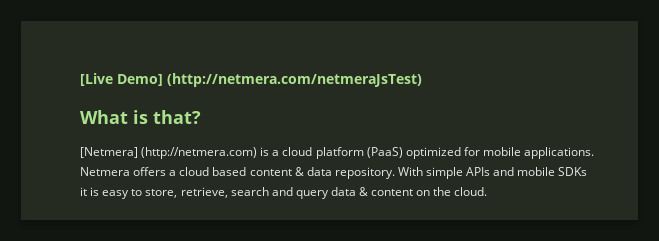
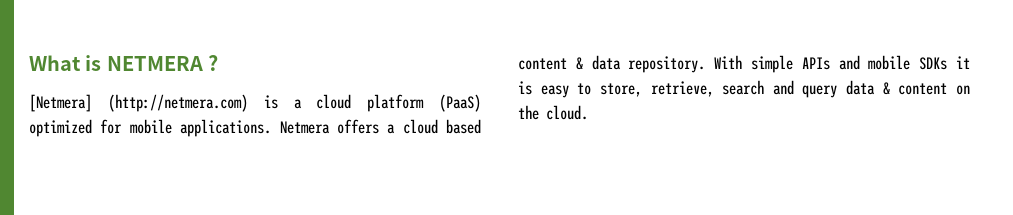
[80,73,422,87] [80,110,201,124] [Live Demo] (http://netmera.com/netmeraJsTest) // What is that? -> [29,55,219,71] What is NETMERA ?

